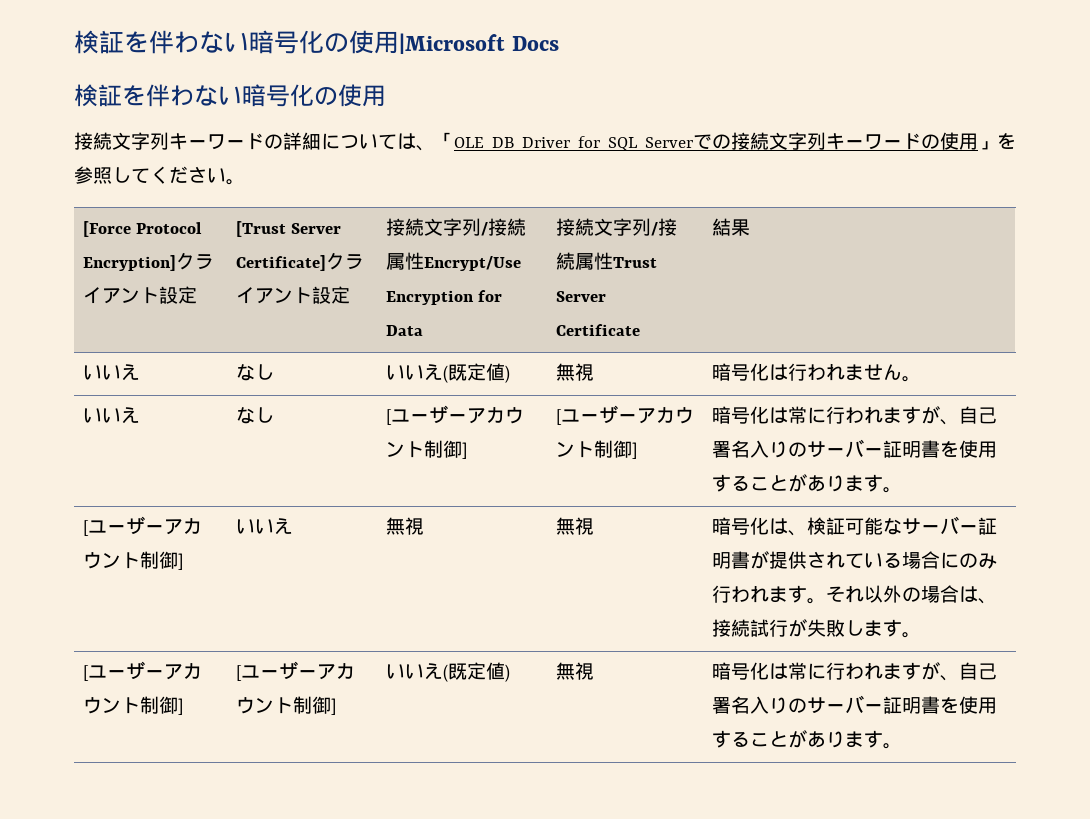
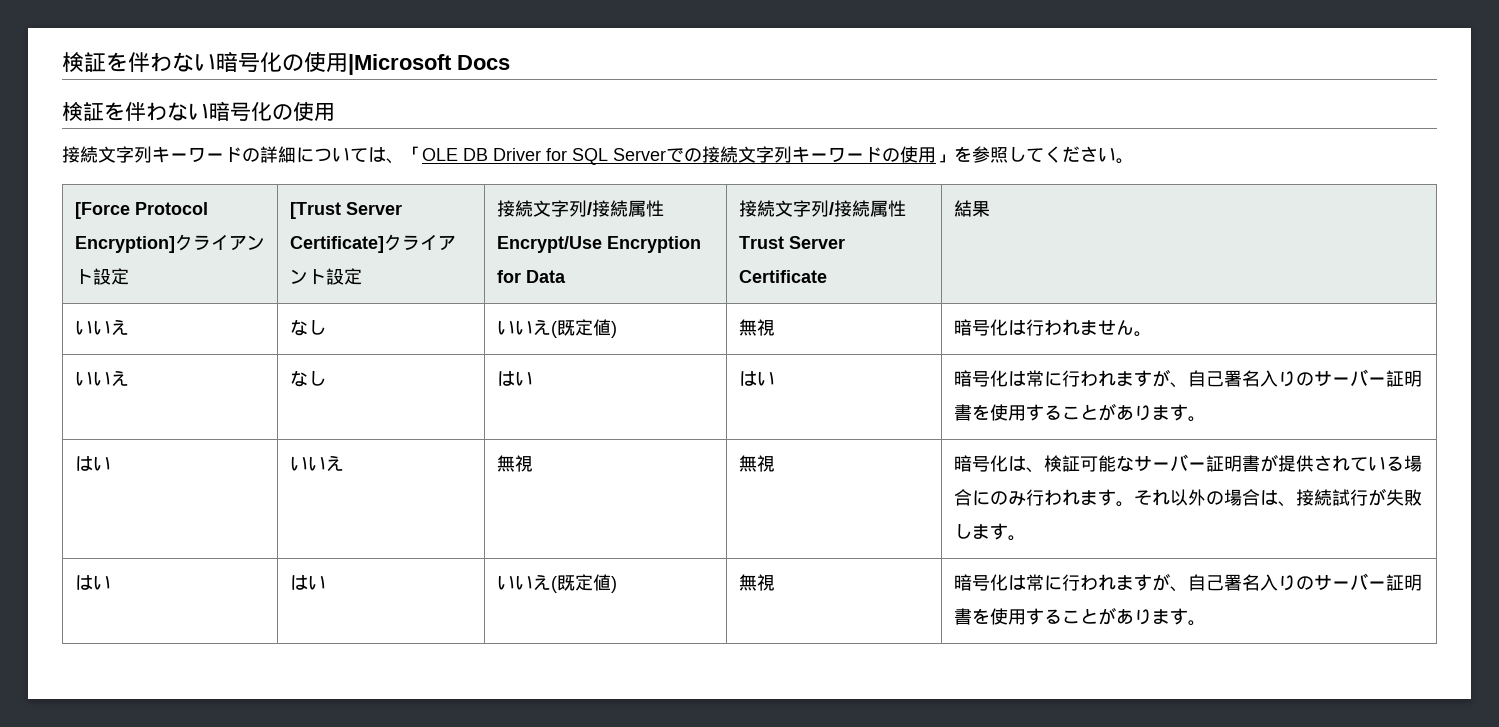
[386,405,525,425] [386,440,468,459] [556,405,695,425] [556,440,638,459] [ユーザーアカウント制御] | [ユーザーアカウント制御] -> [496,371,533,386] [738,371,775,386] はい | はい
[83,516,203,536] [83,551,184,570] [ユーザーアカウント制御] -> [74,456,111,471] はい
[83,661,203,681] [83,696,184,715] [236,661,356,681] [236,696,337,715] [ユーザーアカウント制御] | [ユーザーアカウント制御] -> [74,575,111,590] [289,575,326,590] はい | はい

